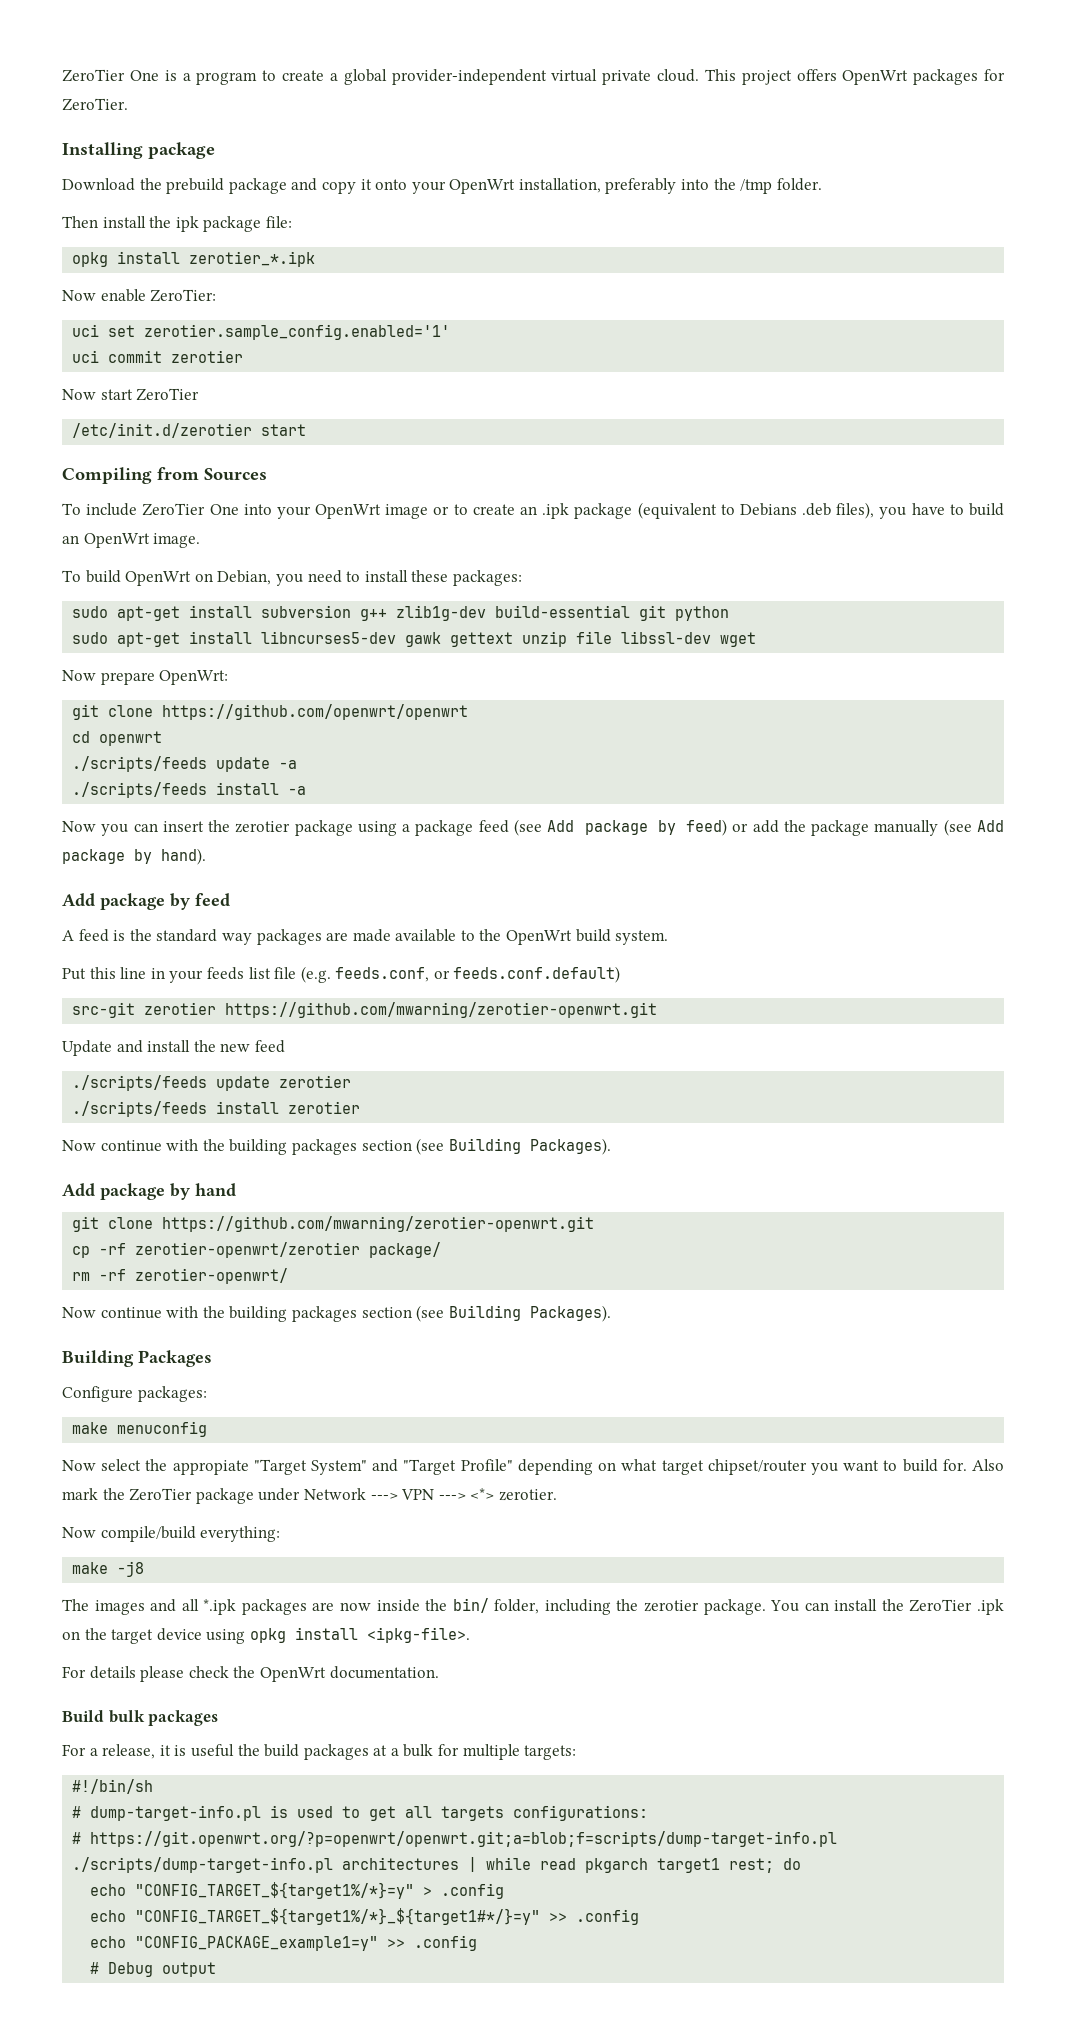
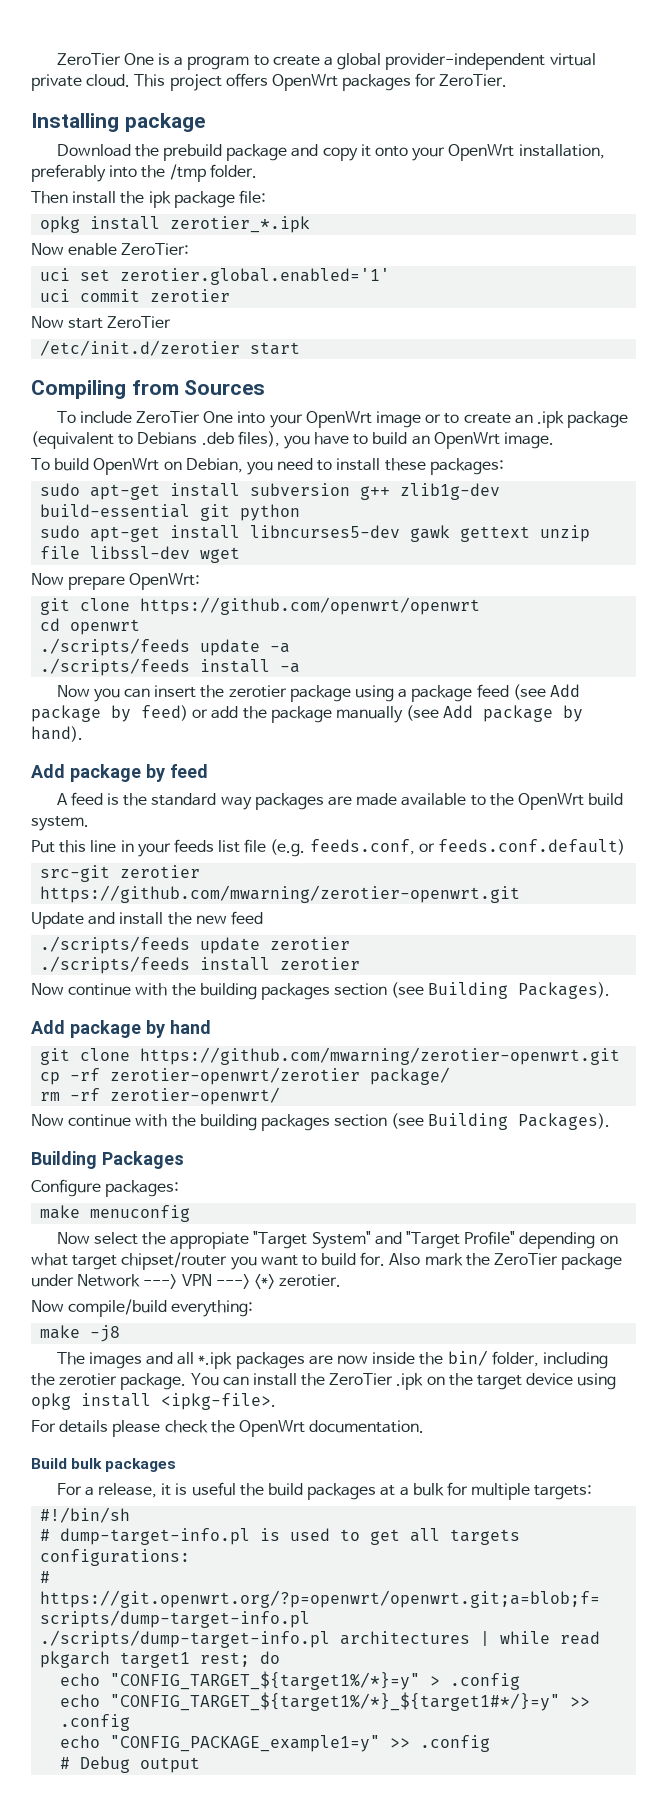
[144,324,451,340] zerotier.sample_config.enabled='1' -> [120,268,391,285] zerotier.global.enabled='1'

